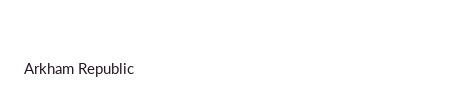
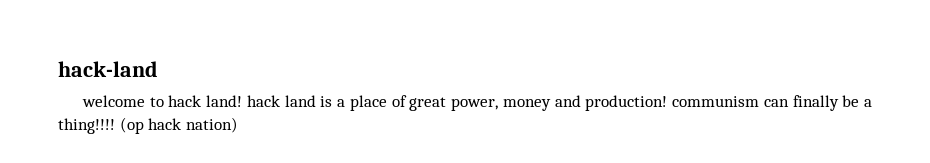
[24,63,134,77] Arkham Republic -> [58,61,158,77] [81,95,873,111] [58,117,238,134] hack-land // welcome to hack land! hack land is a place of great power, money and production! communism can finally be a thing!!!! (op hack nation)

